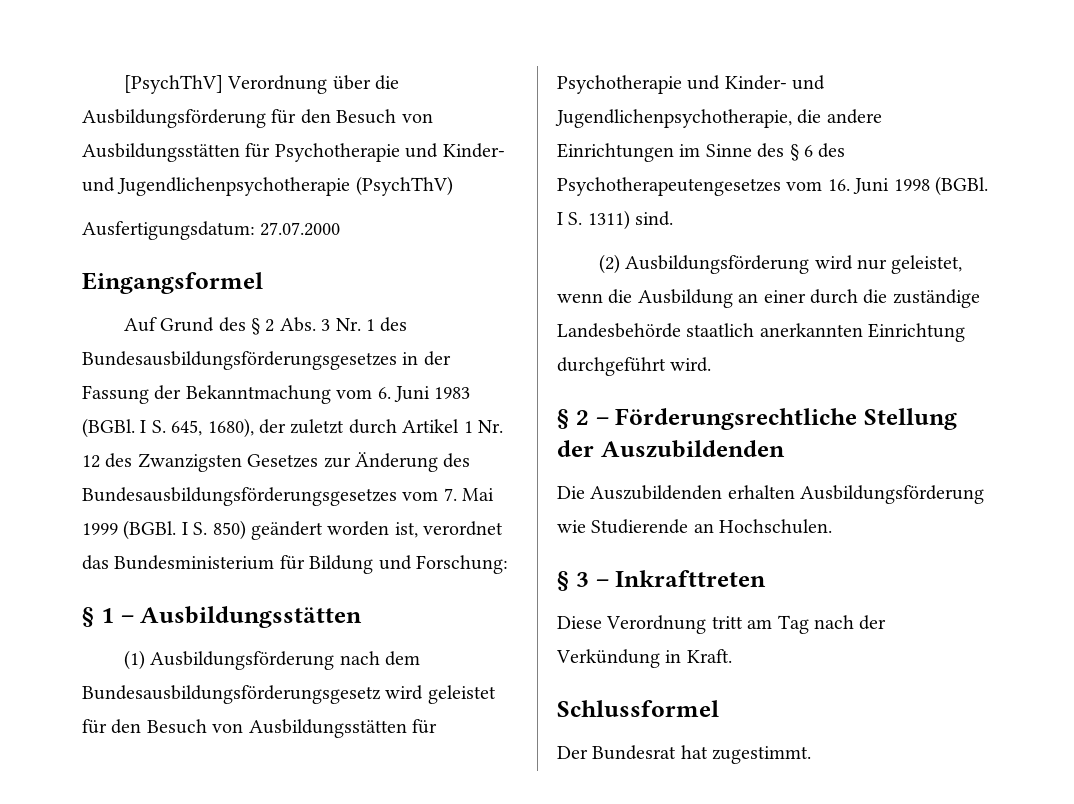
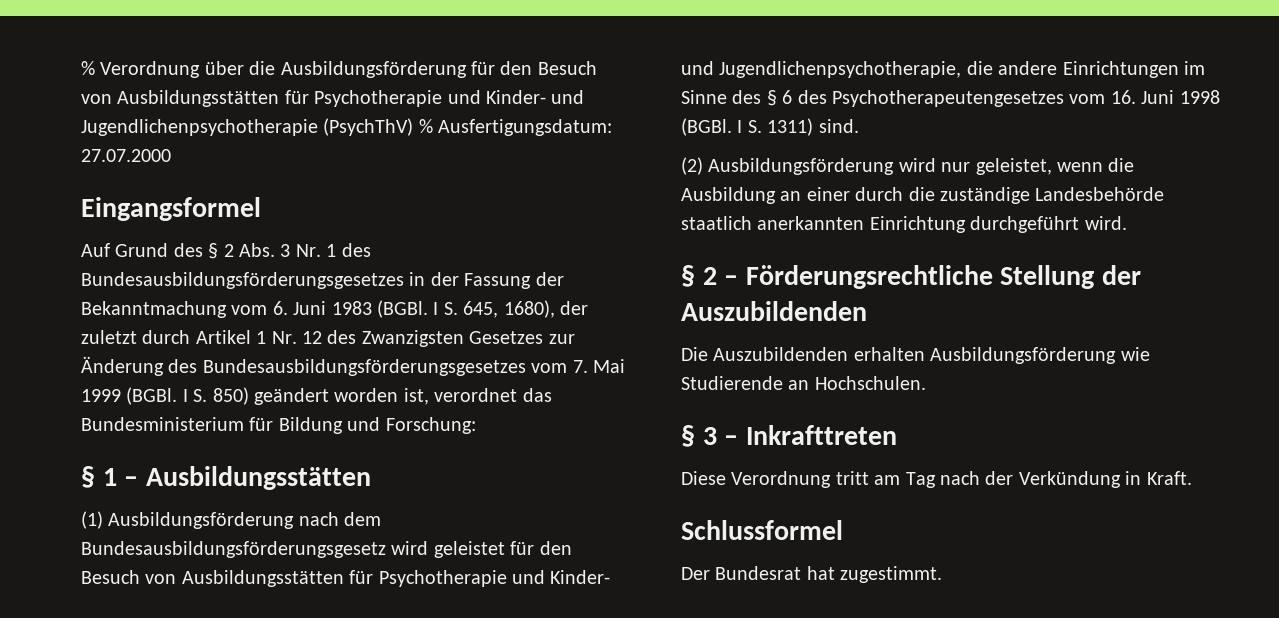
[123,75,223,94] [PsychThV] -> [81,61,95,75] %
(453, 186) // -> [418,119,433,133] %

